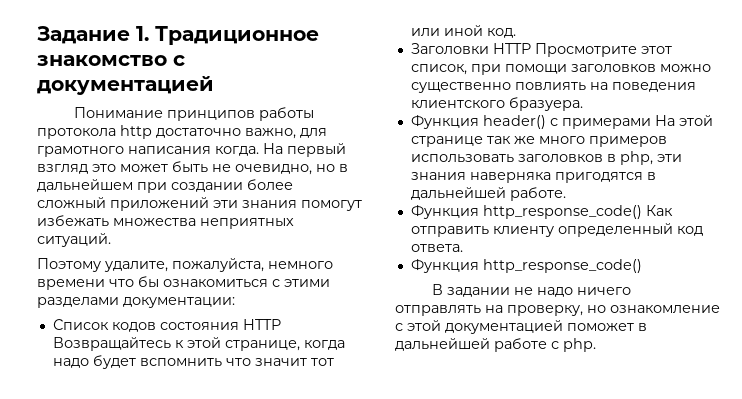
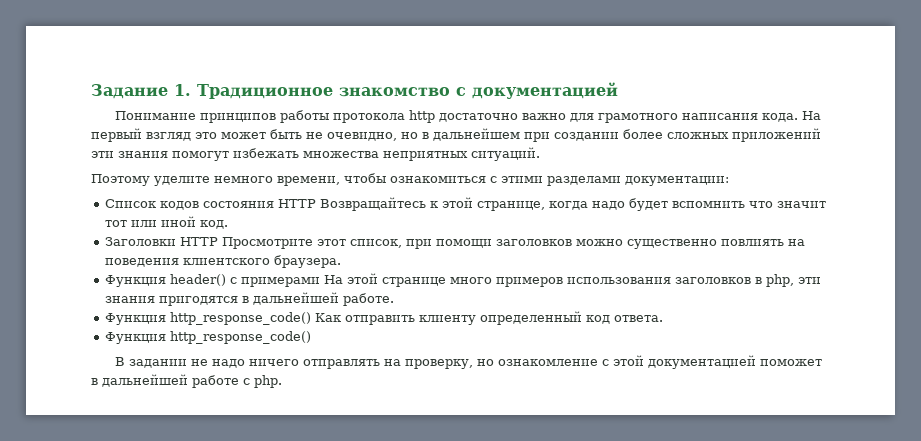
[245,128,296,139] важно, -> [522,113,567,120] важно
[215,146,259,156] когда. -> [762,113,799,122] кода.
[37,197,106,209] сложный -> [667,132,729,139] сложных
[104,258,333,272] [37,276,159,290] удалите, пожалуйста, немного времени что бы -> [154,173,386,186] уделите немного времени, чтобы
[508,97,583,111] бразуера. -> [273,255,341,268] браузера.
[486,136,535,144] так же -> (446, 282) none
[410,154,514,163] использовать -> [566,277,671,284] использования
[469,172,551,183] наверняка -> (155, 299) none

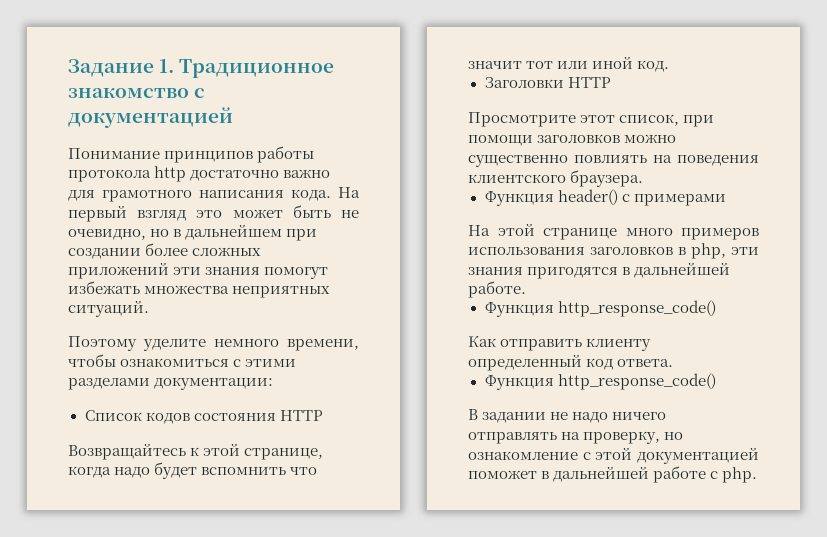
(316, 203) none -> (323, 415) //
(218, 241) none -> (611, 82) //
(320, 282) none -> (726, 200) //
(311, 318) none -> (716, 308) //

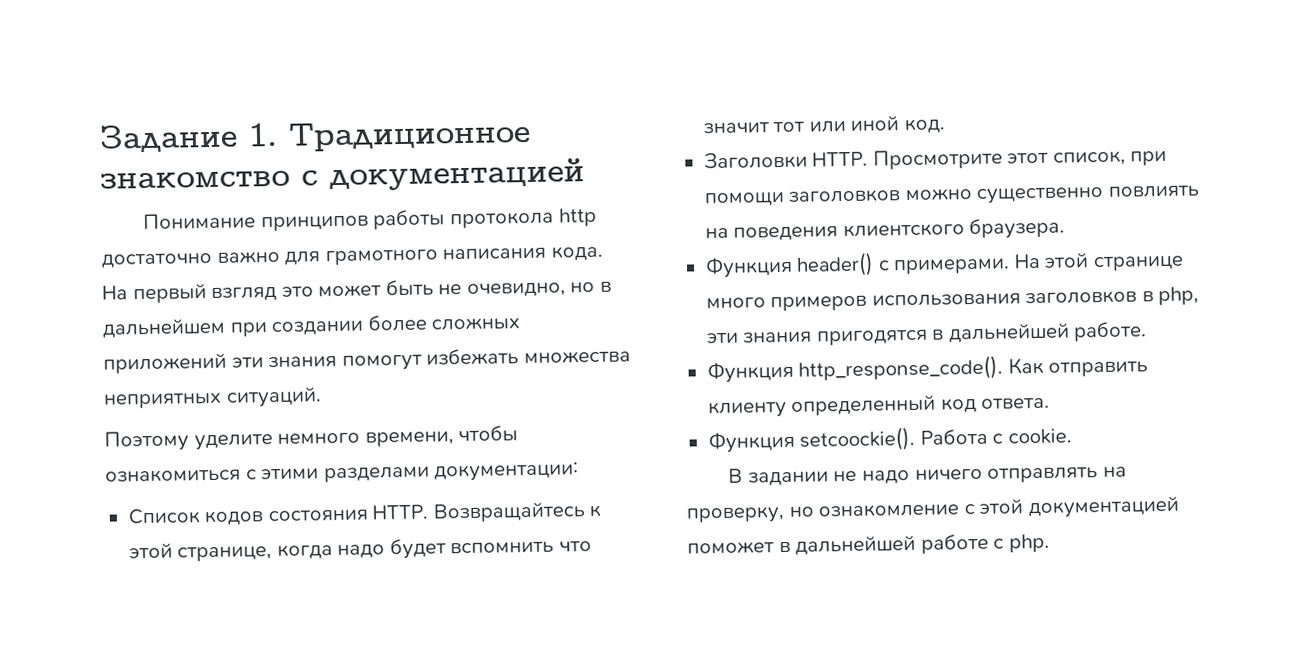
[279,410,323,421] HTTP // -> [372,504,429,520] HTTP.
[567,77,611,88] HTTP // -> [812,151,869,167] HTTP.
[633,194,726,206] примерами // -> [893,258,1011,275] примерами.
[557,300,716,317] http_response_code() // -> [798,355,1004,382] http_response_code().
[557,373,716,390] http_response_code() -> [799,426,1072,452] setcoockie(). Работа с cookie.

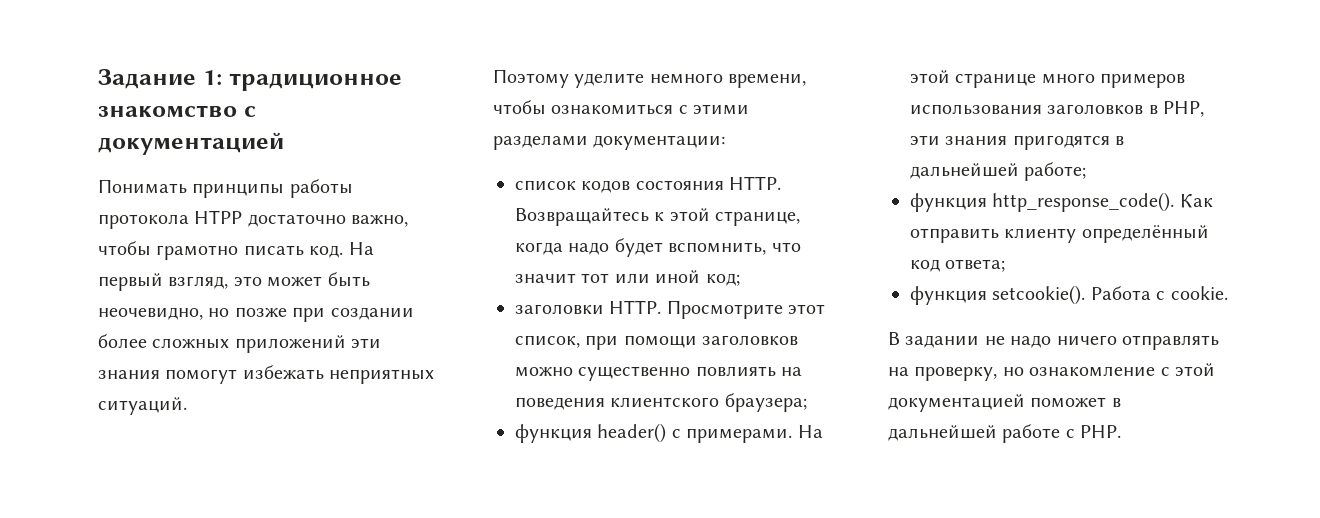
[248,119,531,152] 1. Традиционное -> [202,70,402,91] 1: традиционное
[143,207,597,232] [101,245,603,268] Понимание принципов работы протокола http достаточно важно для грамотного написания кода. -> [98,179,353,198] [98,210,409,229] [98,241,344,260] Понимать принципы работы протокола HTPP достаточно важно, чтобы грамотно писать код.
[211,286,278,301] взгляд -> [168,276,229,289] взгляд,
[438,281,612,297] [102,317,226,338] не очевидно, но в дальнейшем -> [98,307,287,320] неочевидно, но позже
[523,350,631,365] множества -> (324, 372) none
[127,508,200,525] Список -> [515,180,576,190] список
[450,541,555,554] вспомнить -> [668,242,767,255] вспомнить,
[903,118,945,134] [703,151,808,170] код. // Заголовки -> [705,273,740,286] [515,304,604,315] код; // заголовки
[969,217,1066,240] [704,256,793,279] браузера. // Функция -> [724,393,807,412] [515,424,592,443] браузера; // функция
[1158,286,1200,306] php, -> [1163,101,1205,117] PHP,
[1073,321,1148,342] [706,361,794,384] работе. // Функция -> [1024,162,1087,181] [910,193,987,212] работе; // функция
[791,394,1051,416] [707,426,916,454] определенный код ответа. // Функция setcoockie(). -> [1081,225,1209,243] [910,259,1006,272] [910,285,1086,305] определённый код ответа; // функция setcookie().
[1008,533,1050,553] php. -> [1080,425,1122,438] PHP.

